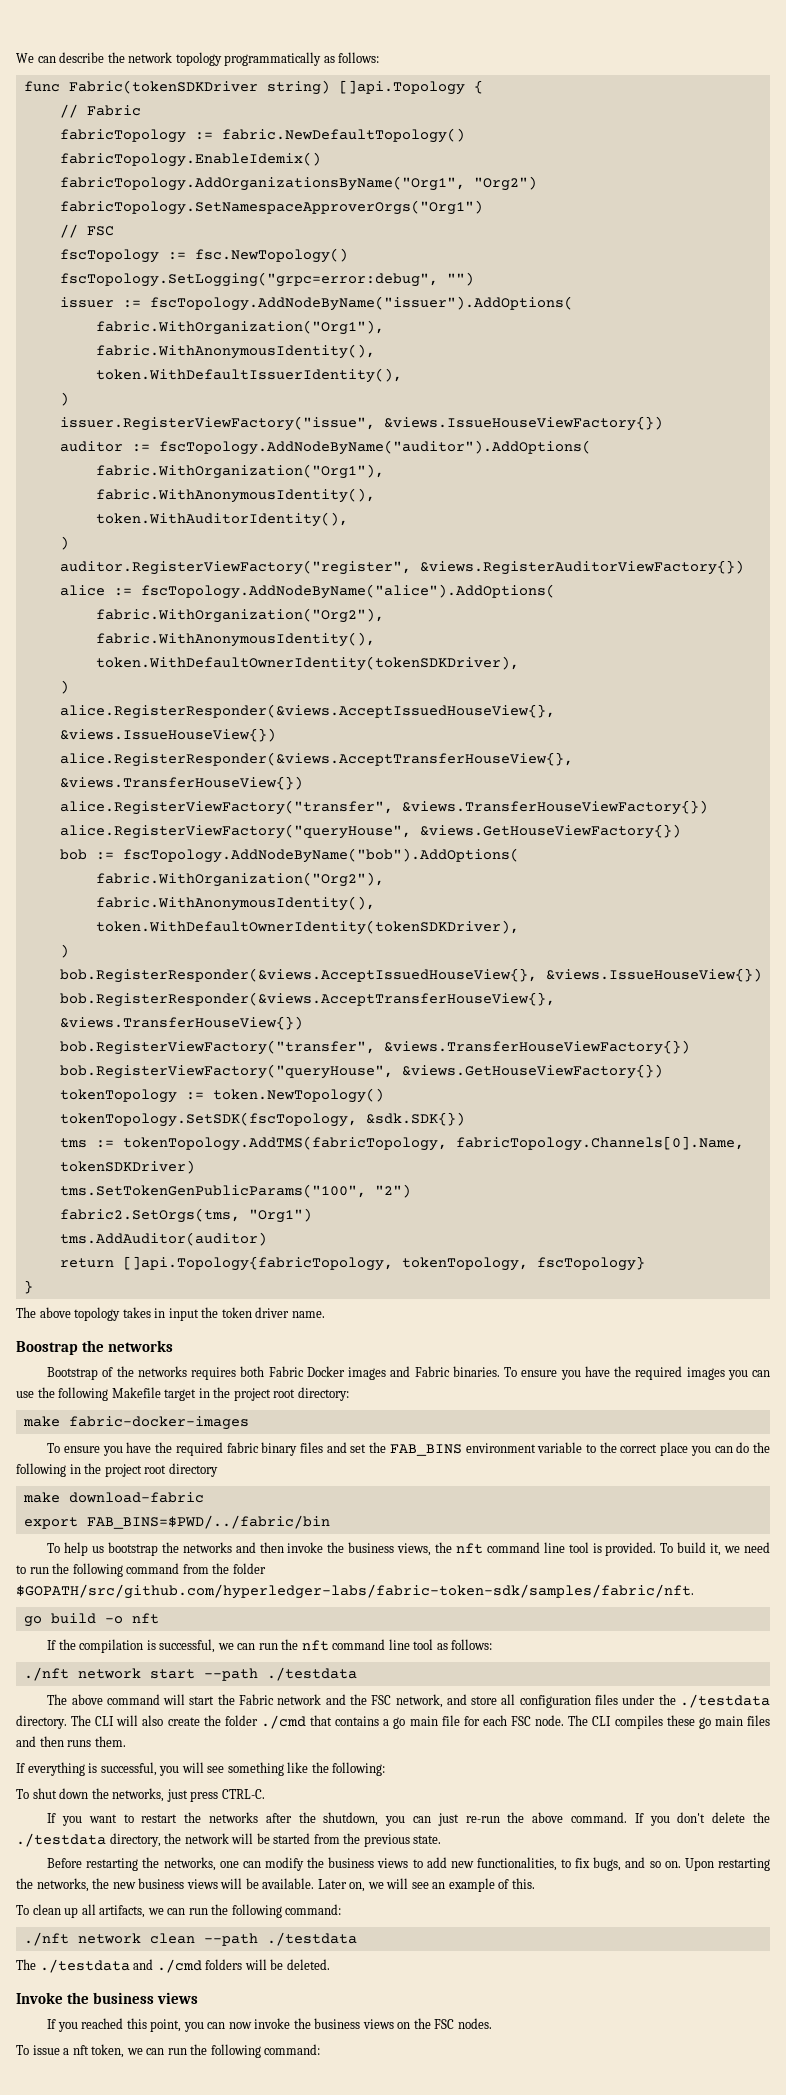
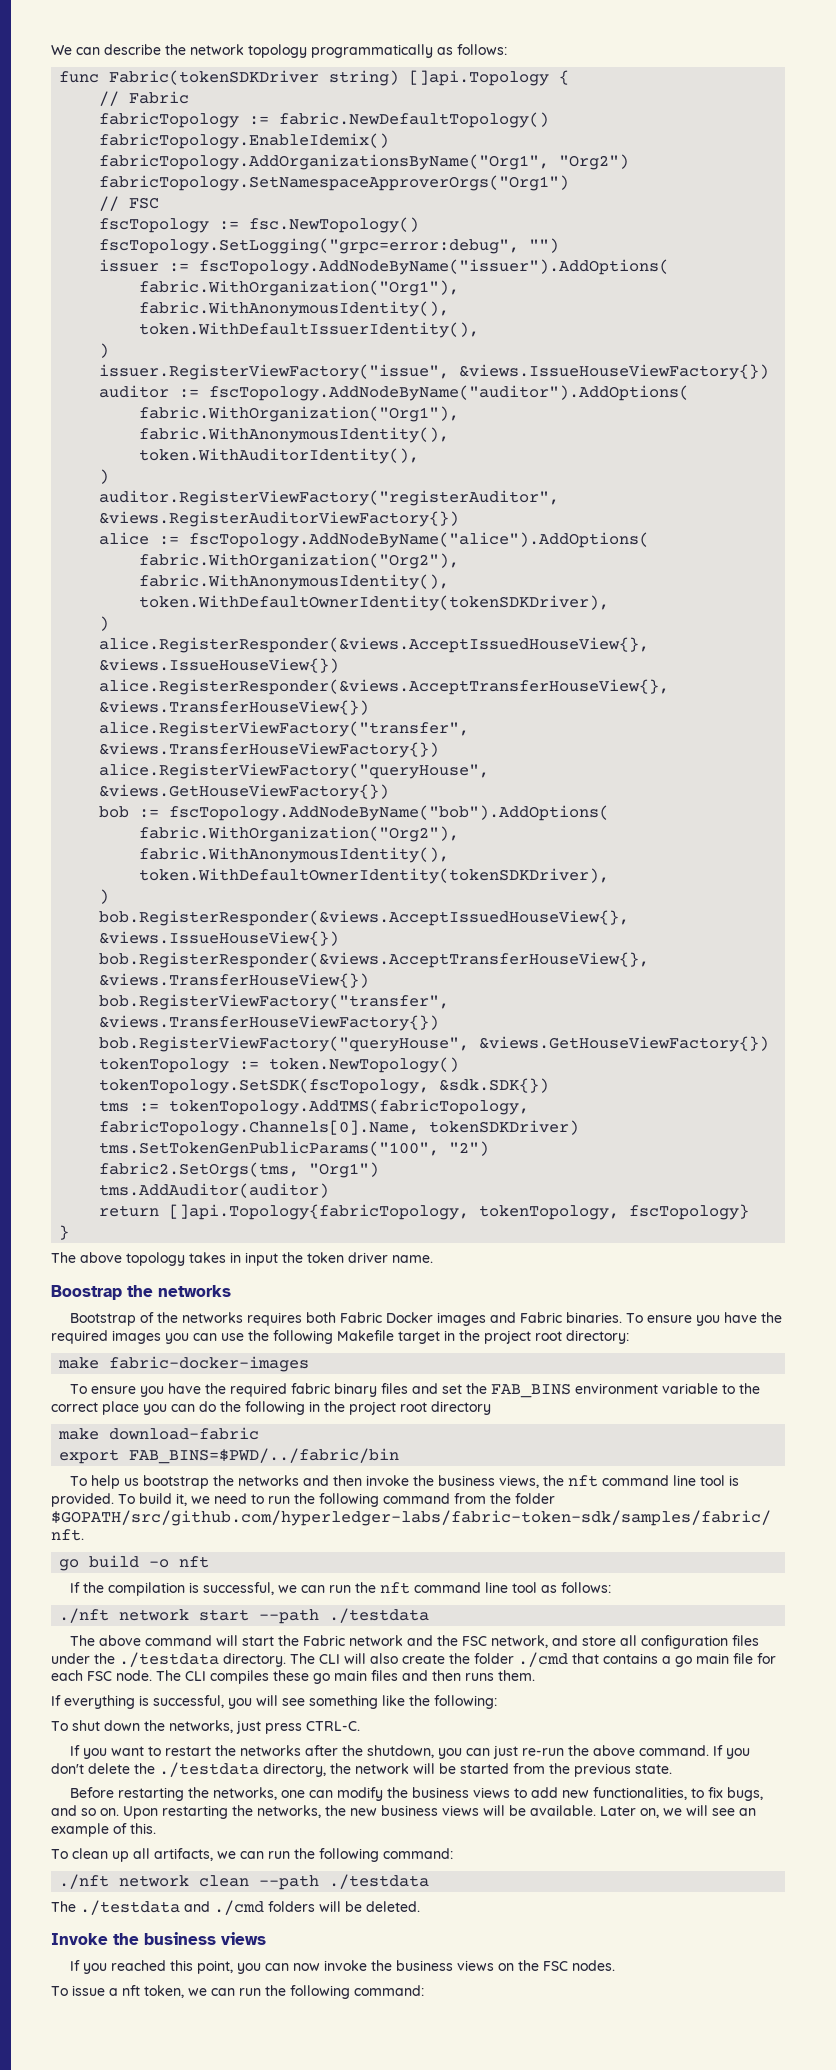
[59,560,411,575] auditor.RegisterViewFactory("register", -> [99,490,560,506] auditor.RegisterViewFactory("registerAuditor",

